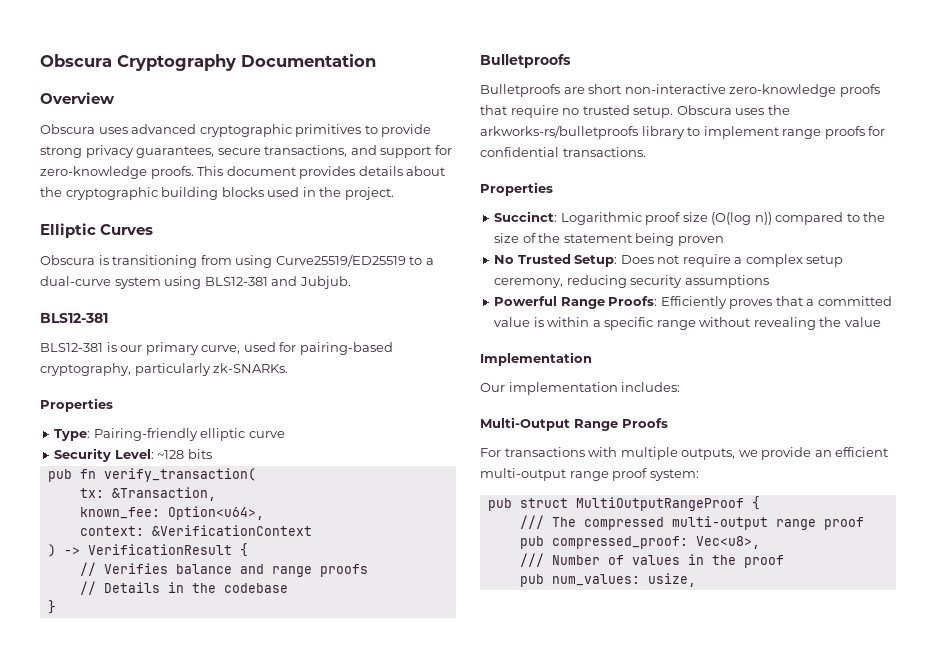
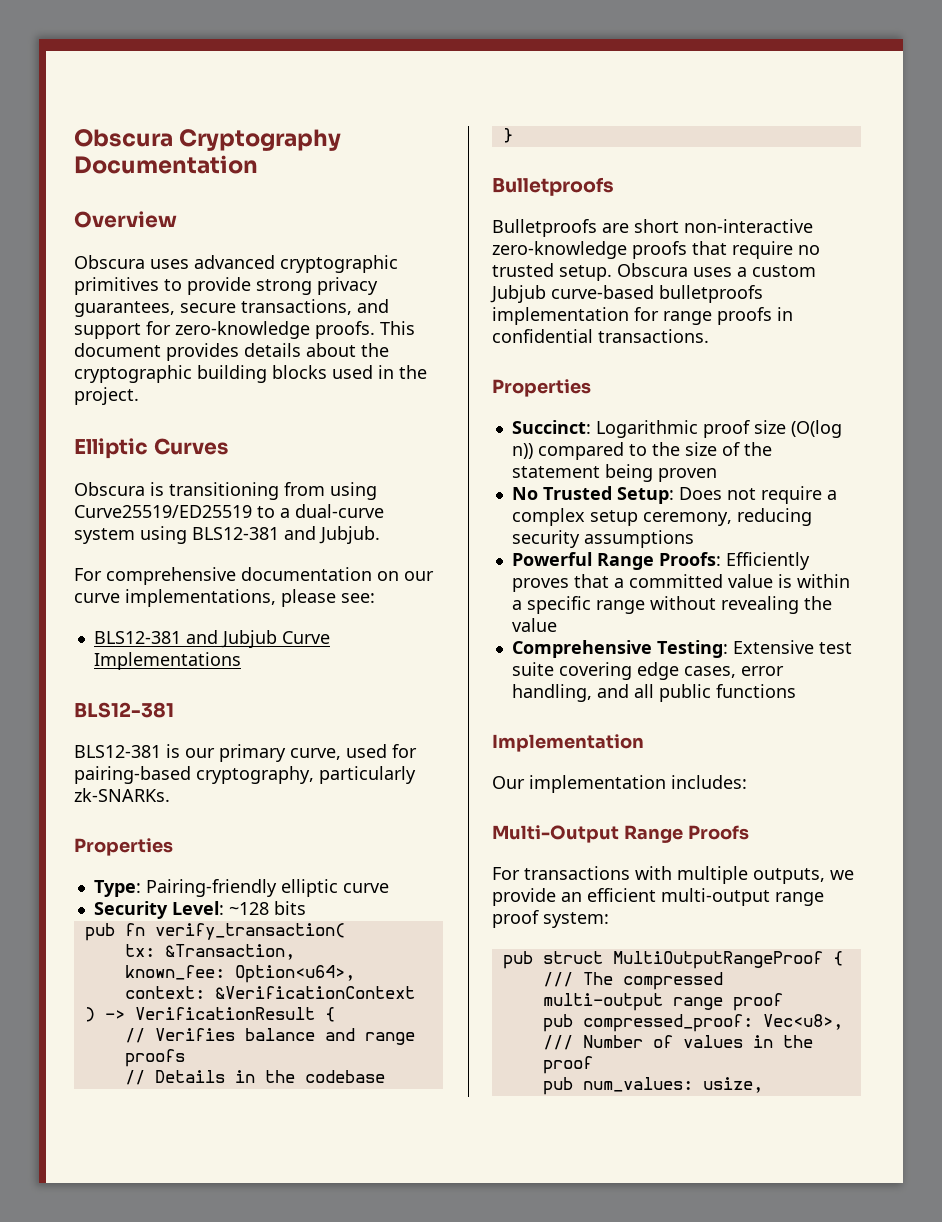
(351, 282) none -> [74,567,434,585] [74,589,375,607] [93,630,330,648] [93,652,241,670] // For comprehensive documentation on our curve implementations, please see: // BLS12-381 and Jubjub Curve Implementations
[767,105,790,115] [480,125,886,139] the arkworks-rs/bulletproofs library to implement range proofs for -> [737,265,816,277] [490,285,763,303] [492,307,793,325] a custom Jubjub curve-based bulletproofs implementation for range proofs in
(881, 322) none -> [511,640,852,658] [511,662,784,680] [511,684,796,702] // Comprehensive Testing: Extensive test suite covering edge cases, error handling, and all public functions

